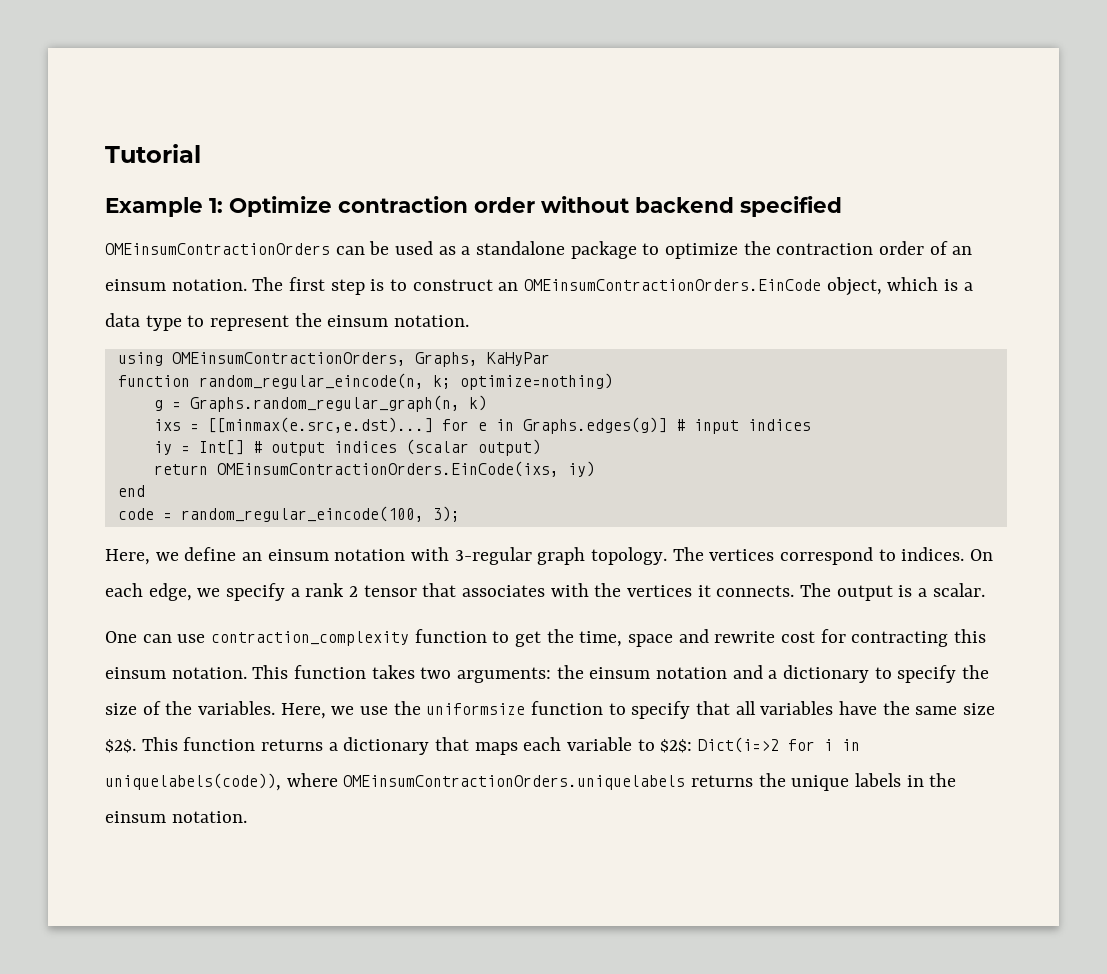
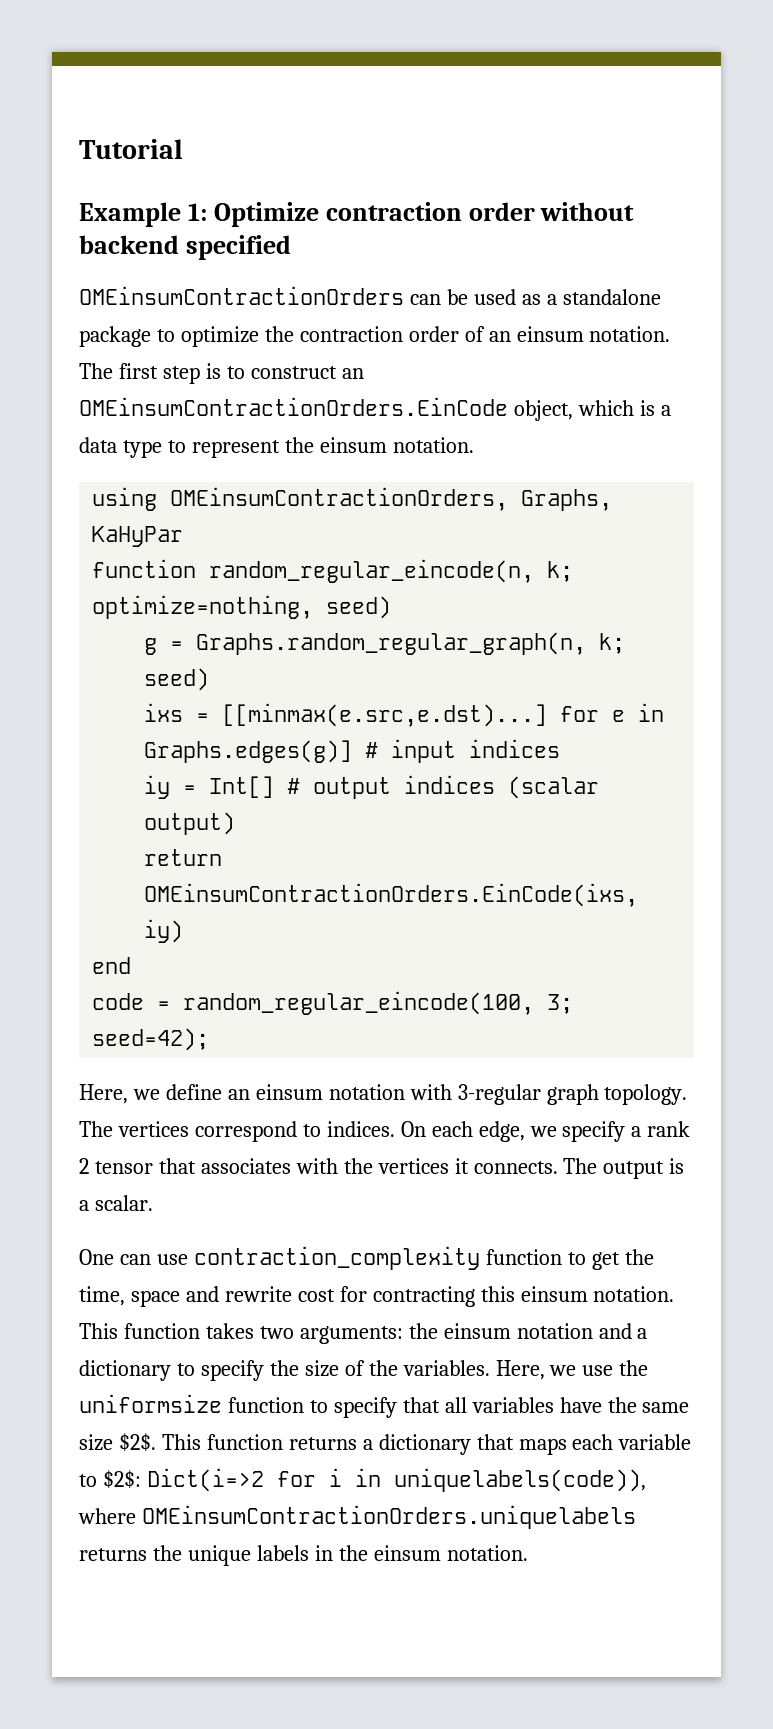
[459,373,613,390] optimize=nothing) -> [92,595,392,619] optimize=nothing, seed)
[468,395,487,411] k) -> [599,633,626,654] [144,668,210,691] k; seed)
[432,506,460,522] 3); -> [547,994,574,1014] [92,1028,210,1051] 3; seed=42);

